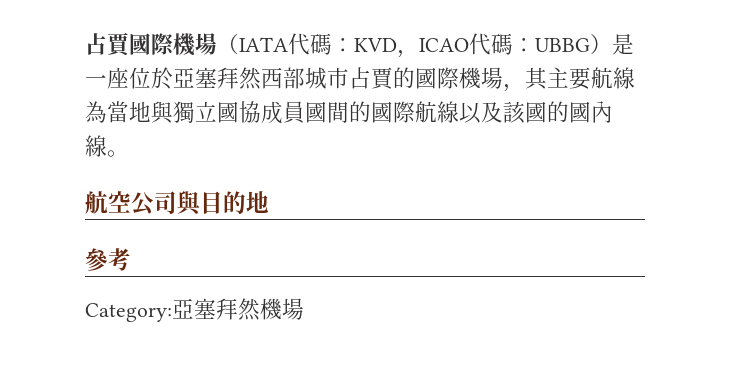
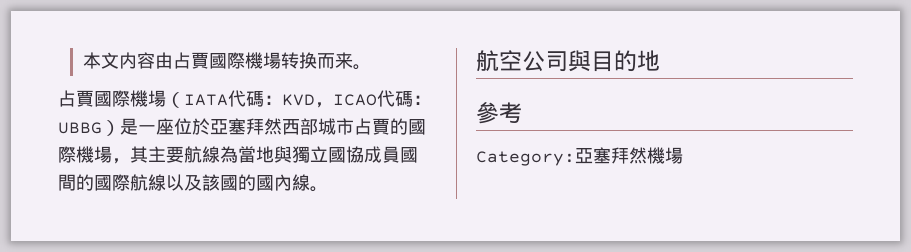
(85, 44) none -> [82,52,371,70] 本文内容由占賈國際機場转换而来。 //

